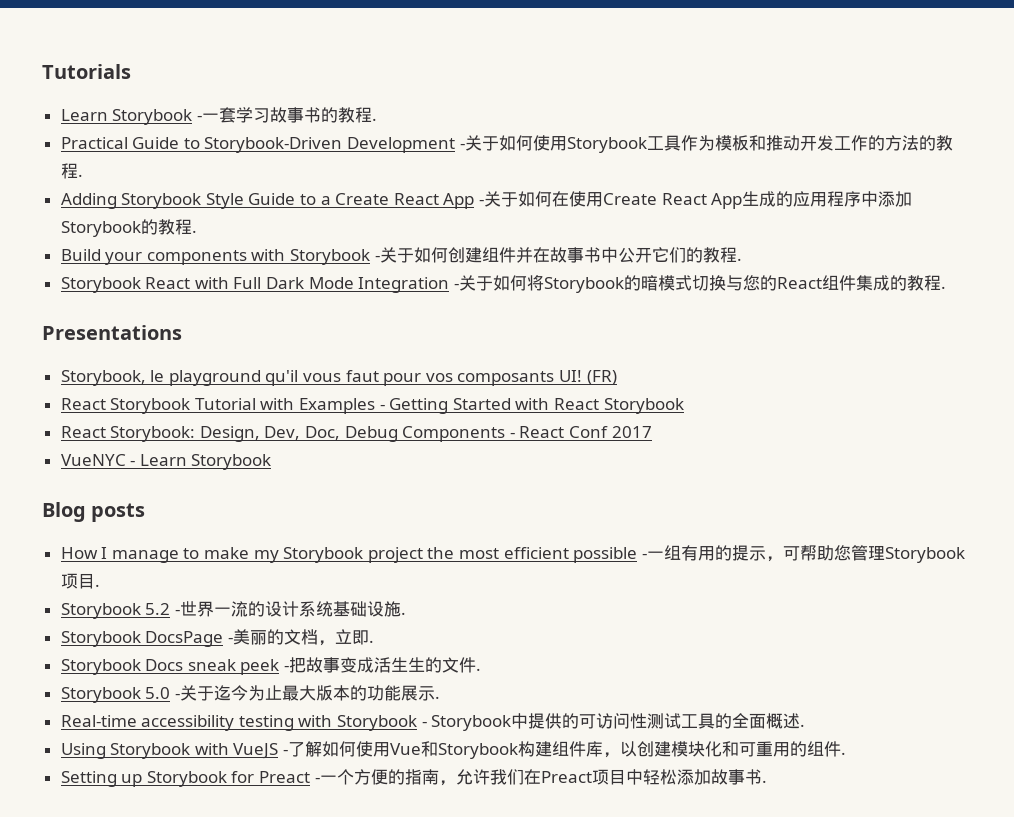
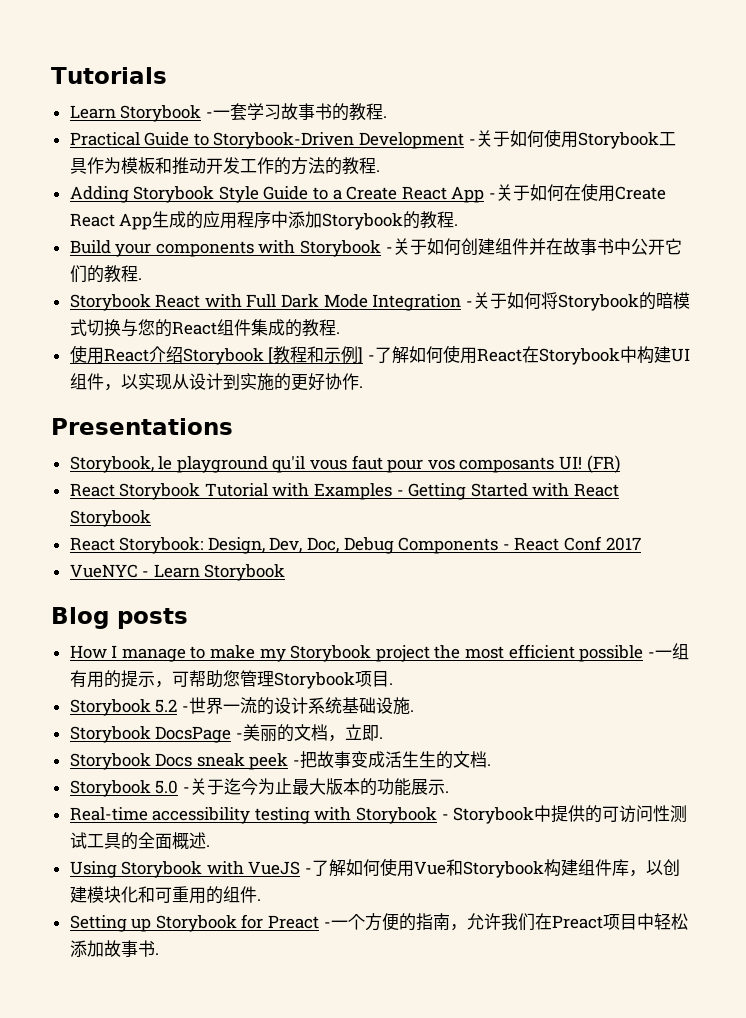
(946, 287) none -> [69,345,690,365] [69,373,363,391] // 使用React介绍Storybook [教程和示例] -了解如何使用React在Storybook中构建UI组件，以实现从设计到实施的更好协作.
[459,657,477,673] 件 -> [470,751,488,768] 档

